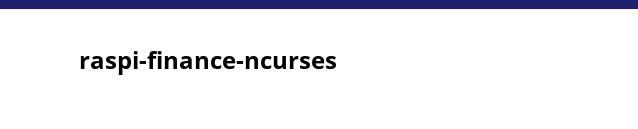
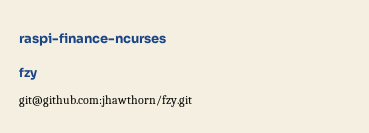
(337, 63) none -> [19,67,37,80] [19,95,192,107] // fzy // git@github.com:jhawthorn/fzy.git

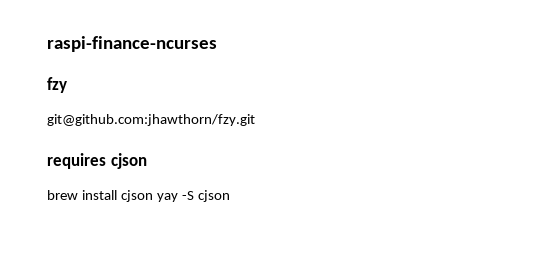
(192, 101) none -> [47,153,147,169] [47,190,230,202] // requires cjson // brew install cjson yay -S cjson

